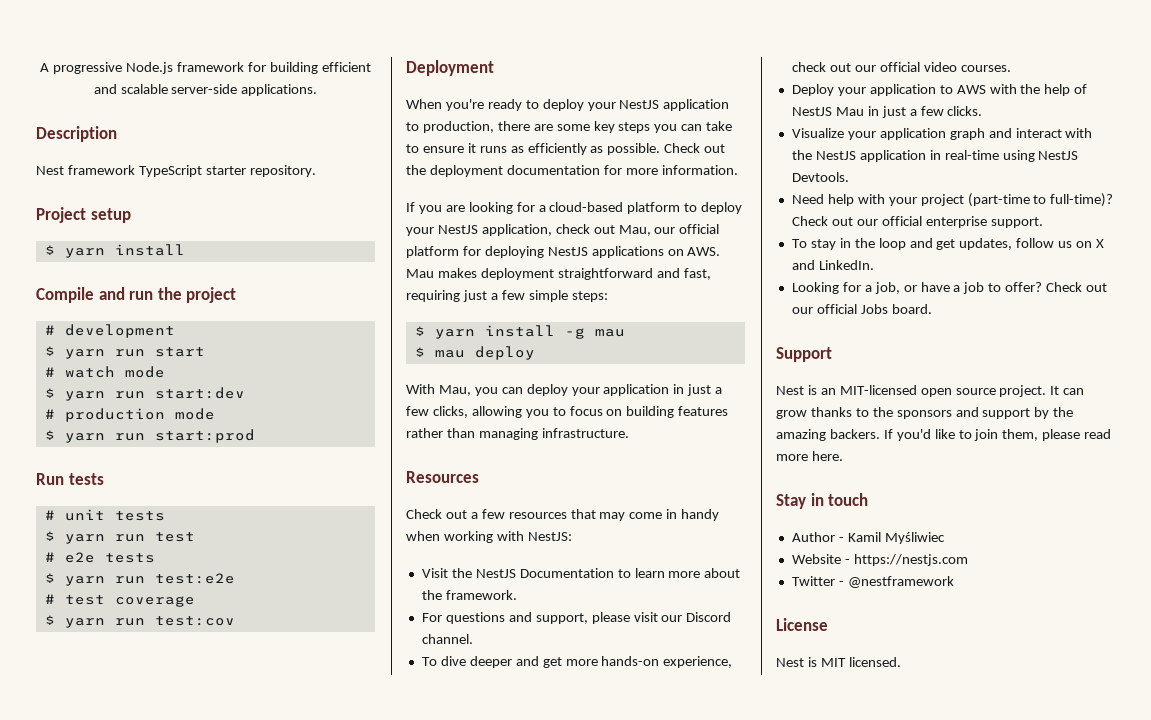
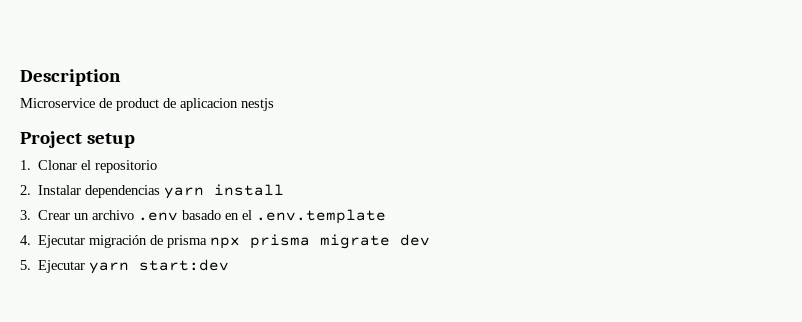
[40,62,371,74] [93,84,318,96] [36,126,117,142] [36,165,316,177] [36,207,131,223] [44,244,185,258] [36,287,237,303] [44,324,175,338] [44,346,205,359] [44,366,165,378] [44,387,245,401] [44,408,215,422] [44,429,255,443] [36,473,104,485] [44,509,165,521] [44,531,195,544] [44,552,155,563] [44,573,235,586] [44,594,195,607] [44,615,235,628] [406,60,494,76] [406,99,730,111] [406,121,733,133] [406,143,726,155] [406,165,738,177] [406,202,743,214] [406,224,720,236] [406,246,721,258] [406,268,711,280] [406,290,608,302] [414,325,625,339] [414,346,535,360] [406,384,723,396] [406,406,729,418] [406,428,629,440] [406,471,479,483] [406,509,720,521] [406,531,572,543] [421,568,741,578] [421,590,517,600] [421,612,732,624] [421,634,473,644] [421,656,733,668] [791,62,1011,72] [791,84,1088,96] [791,106,983,118] [791,128,1093,140] [791,150,1079,162] [791,172,849,182] [791,193,1114,207] [791,216,1043,228] [791,238,1105,250] [791,260,874,270] [791,282,1108,294] [791,304,932,314] [776,347,832,362] [776,385,1085,397] [776,407,1074,419] [776,429,1112,441] [776,451,843,461] [776,493,869,509] [791,532,945,544] [791,554,968,566] [791,576,954,588] [776,618,828,631] [776,657,901,667] A progressive Node.js framework for building efficient and scalable server-side applications. // Description // Nest framework TypeScript starter repository. // Project setup // $ yarn install // Compile and run the project // # development // $ yarn run start // # watch mode // $ yarn run start:dev // # production mode // $ yarn run start:prod // Run tests // # unit tests // $ yarn run test // # e2e tests // $ yarn run test:e2e // # test coverage // $ yarn run test:cov // Deployment // When you're ready to deploy your NestJS application to production, there are some key steps you can take to ensure it runs as efficiently as possible. Check out the deployment documentation for more information. // If you are looking for a cloud-based platform to deploy your NestJS application, check out Mau, our official platform for deploying NestJS applications on AWS. Mau makes deployment straightforward and fast, requiring just a few simple steps: // $ yarn install -g mau // $ mau deploy // With Mau, you can deploy your application in just a few clicks, allowing you to focus on building features rather than managing infrastructure. // Resources // Check out a few resources that may come in handy when working with NestJS: // Visit the NestJS Documentation to learn more about the framework. // For questions and support, please visit our Discord channel. // To dive deeper and get more hands-on experience, check out our official video courses. // Deploy your application to AWS with the help of NestJS Mau in just a few clicks. // Visualize your application graph and interact with the NestJS application in real-time using NestJS Devtools. // Need help with your project (part-time to full-time)? Check out our official enterprise support. // To stay in the loop and get updates, follow us on X and LinkedIn. // Looking for a job, or have a job to offer? Check out our official Jobs board. // Support // Nest is an MIT-licensed open source project. It can grow thanks to the sponsors and support by the amazing backers. If you'd like to join them, please read more here. // Stay in touch // Author - Kamil Myśliwiec // Website - https://nestjs.com // Twitter - @nestframework // License // Nest is MIT licensed. -> [20,69,121,86] [20,98,274,111] [20,131,135,148] [20,160,158,173] [20,184,285,199] [20,209,387,224] [20,234,431,249] [20,259,230,274] Description // Microservice de product de aplicacion nestjs // Project setup // 1. Clonar el repositorio // 2. Instalar dependencias yarn install // 3. Crear un archivo .env basado en el .env.template // 4. Ejecutar migración de prisma npx prisma migrate dev // 5. Ejecutar yarn start:dev

